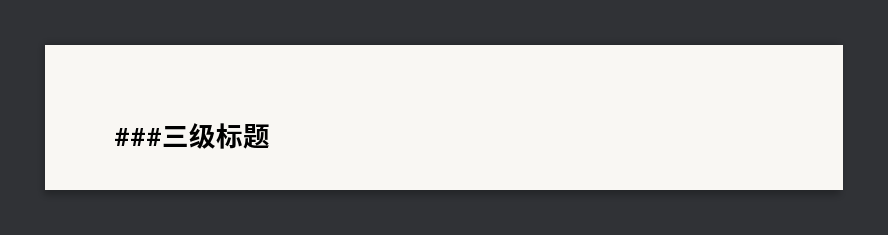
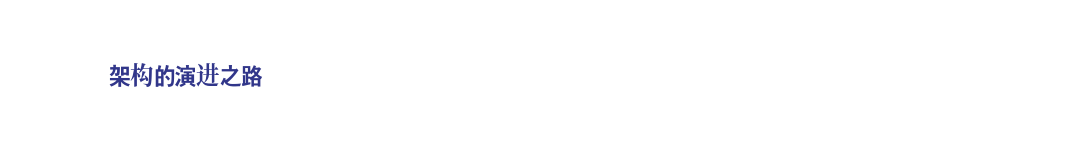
[114,123,270,149] ###三级标题 -> [109,63,263,88] 架构的演进之路

